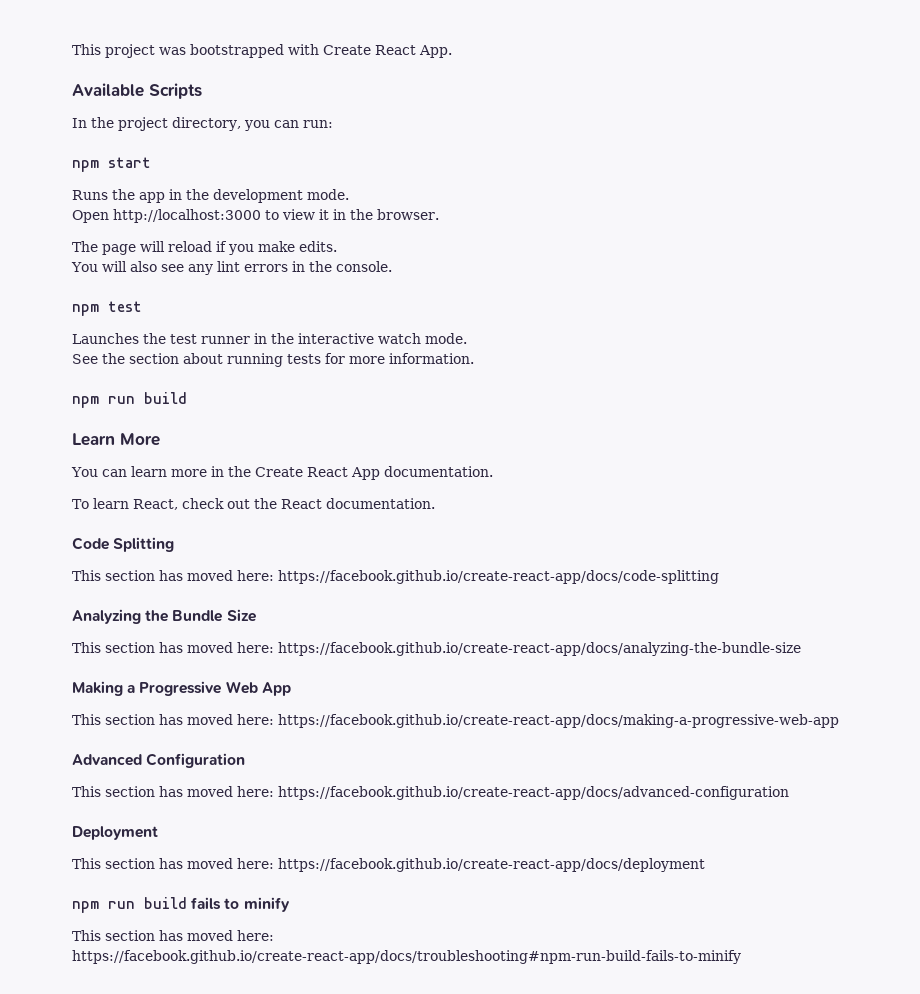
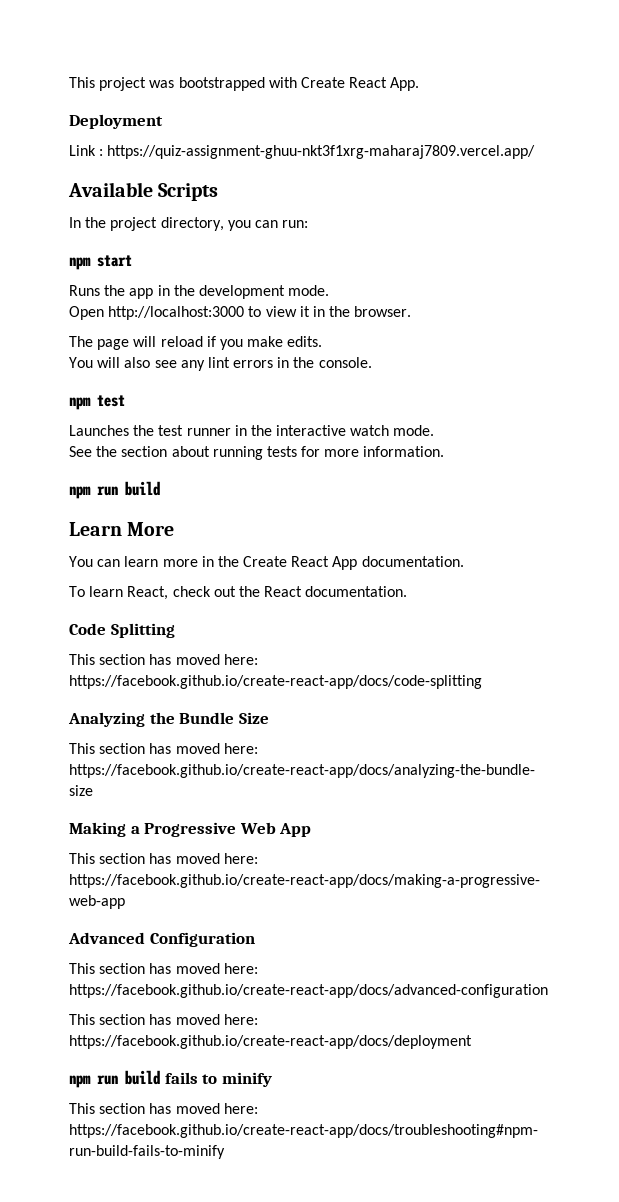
(452, 51) none -> [69,114,163,129] [69,145,536,159] // Deployment // Link : https://quiz-assignment-ghuu-nkt3f1xrg-maharaj7809.vercel.app/
[72,826,158,840] // Deployment -> (548, 991) none

